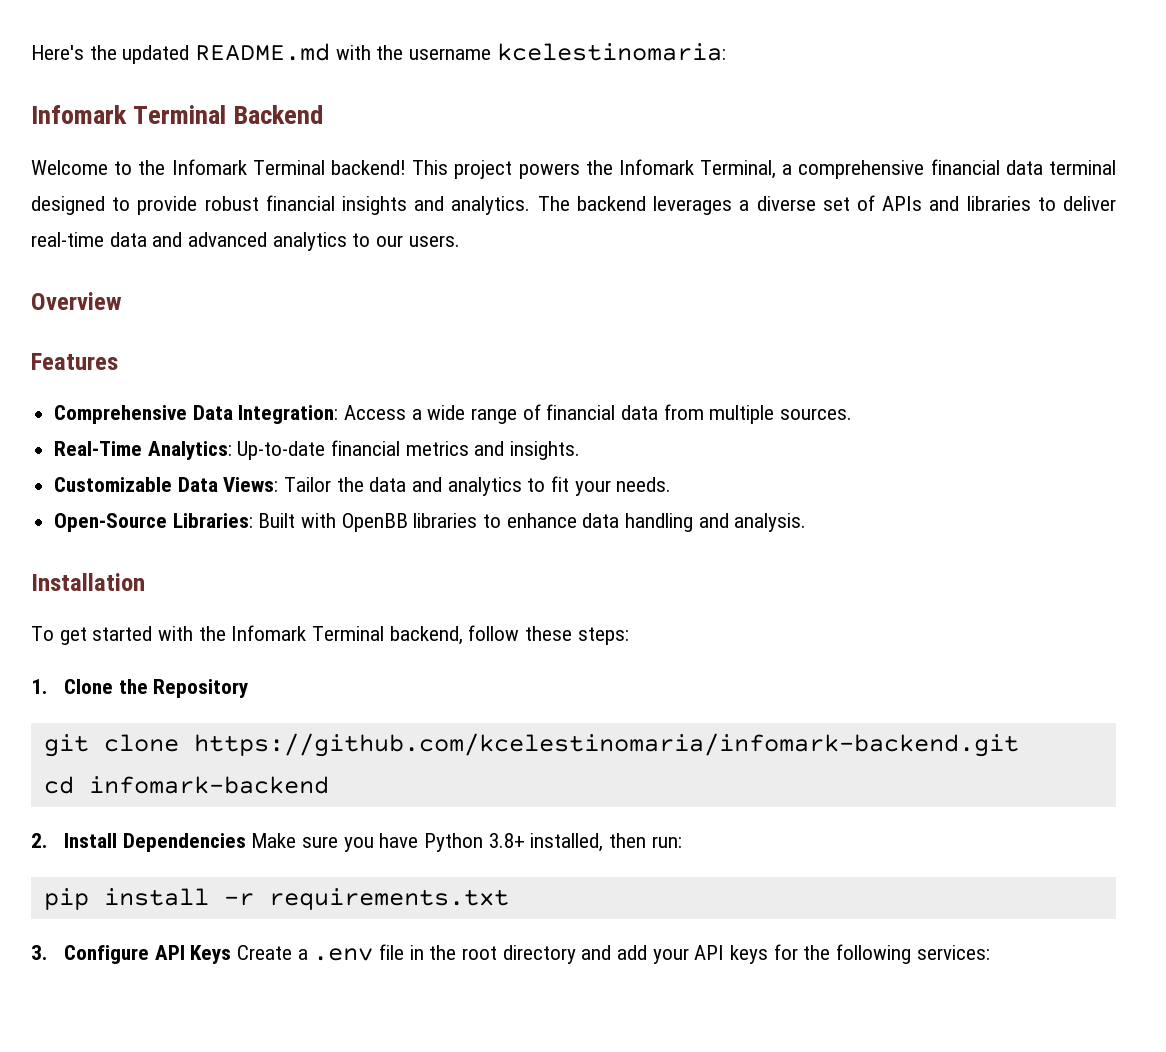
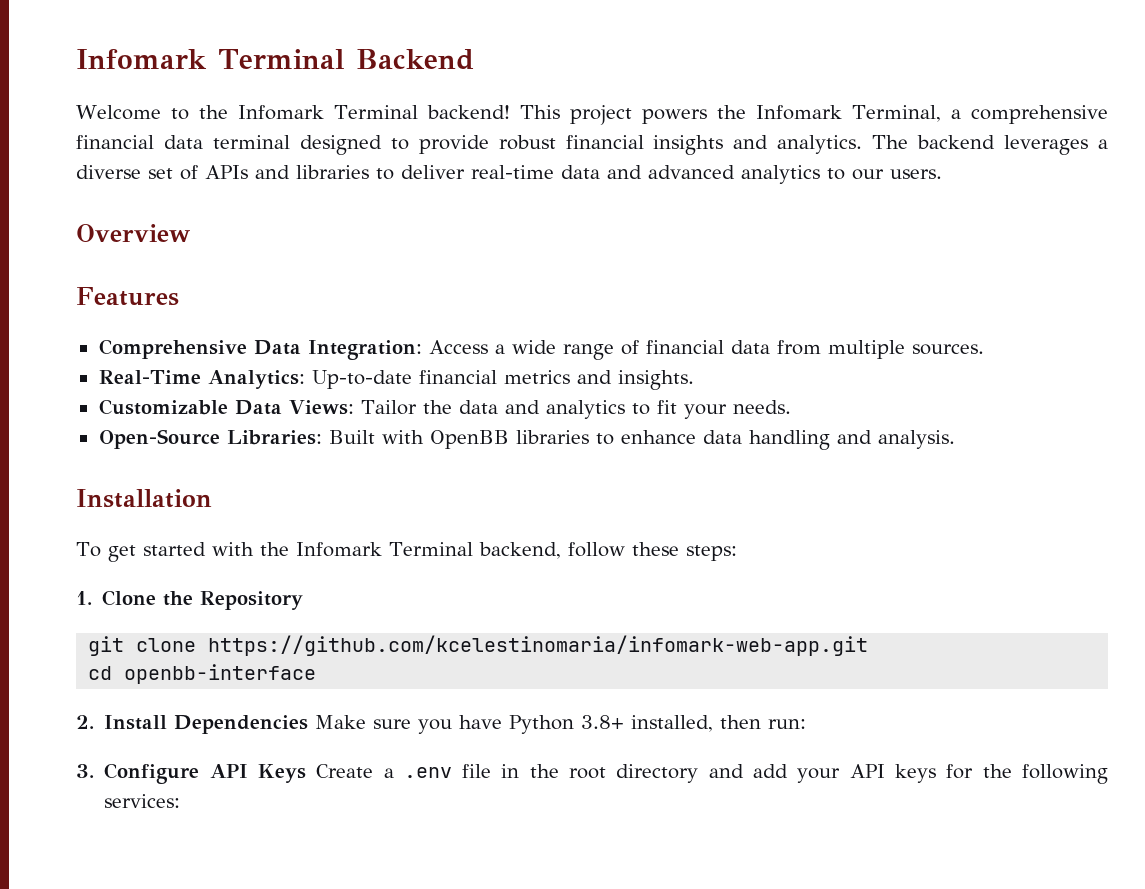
[31,43,726,64] Here's the updated README.md with the username kcelestinomaria: // -> (76, 59) none
[193,733,1019,757] https://github.com/kcelestinomaria/infomark-backend.git -> [208,635,869,656] https://github.com/kcelestinomaria/infomark-web-app.git
[88,776,329,794] infomark-backend -> [124,664,317,684] openbb-interface
[43,888,509,910] // pip install -r requirements.txt -> (807, 724) none

